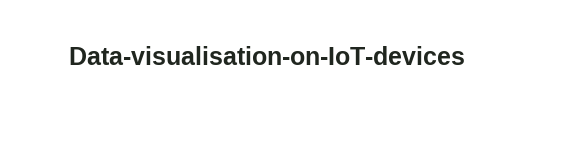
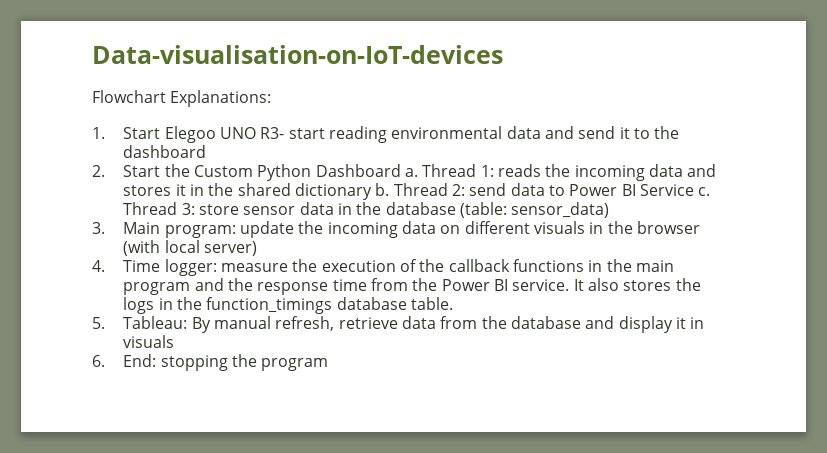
(465, 55) none -> [92,90,272,107] [92,126,680,143] [123,145,207,158] [92,164,717,181] [123,183,711,200] [123,202,610,218] [92,221,700,238] [123,240,258,256] [92,259,674,276] [123,278,701,295] [123,297,454,314] [92,316,705,333] [123,335,175,348] [92,354,329,371] // Flowchart Explanations: // 1. Start Elegoo UNO R3- start reading environmental data and send it to the dashboard // 2. Start the Custom Python Dashboard a. Thread 1: reads the incoming data and stores it in the shared dictionary b. Thread 2: send data to Power BI Service c. Thread 3: store sensor data in the database (table: sensor_data) // 3. Main program: update the incoming data on different visuals in the browser (with local server) // 4. Time logger: measure the execution of the callback functions in the main program and the response time from the Power BI service. It also stores the logs in the function_timings database table. // 5. Tableau: By manual refresh, retrieve data from the database and display it in visuals // 6. End: stopping the program

